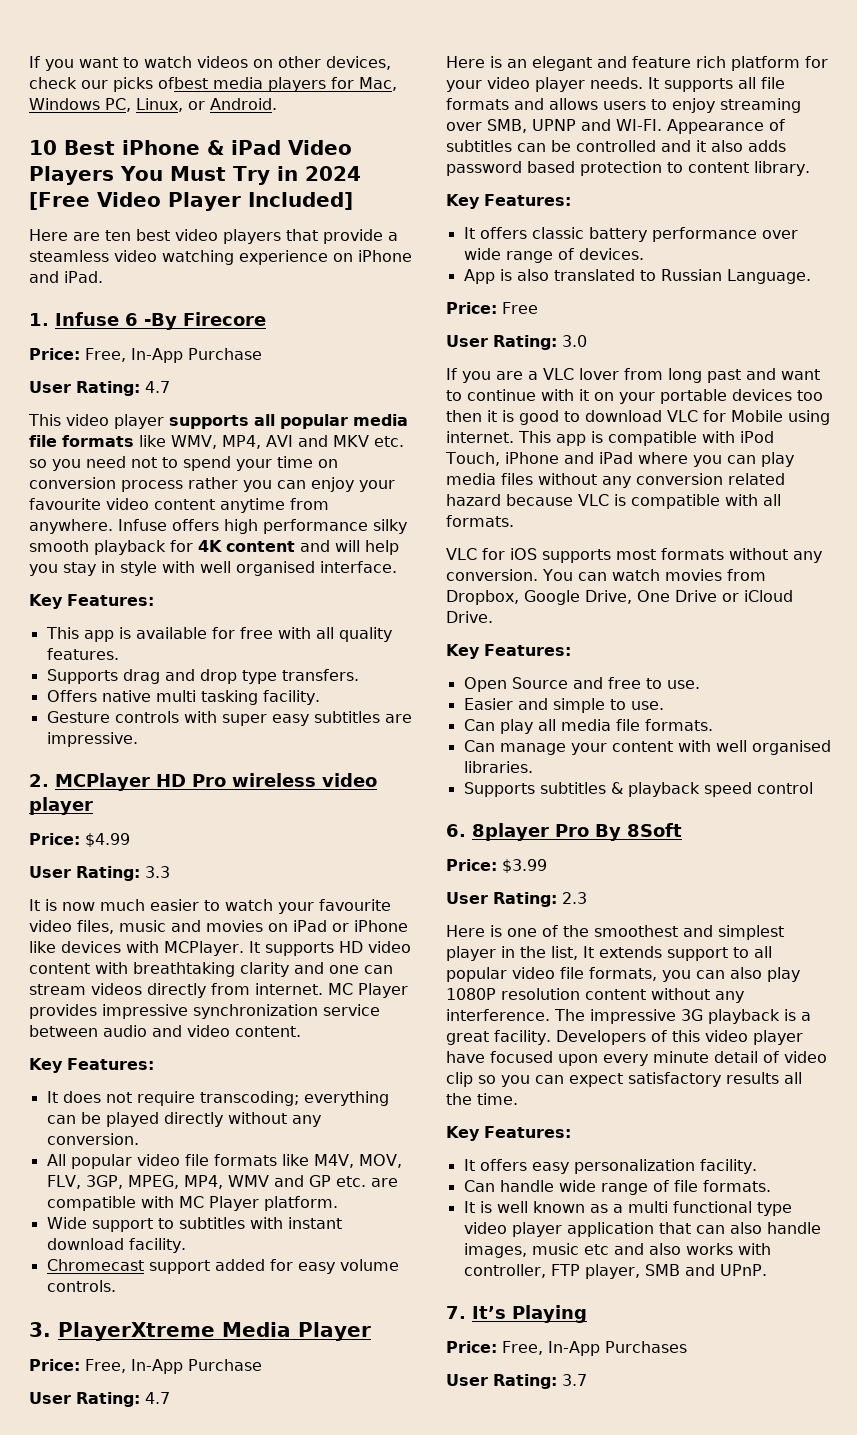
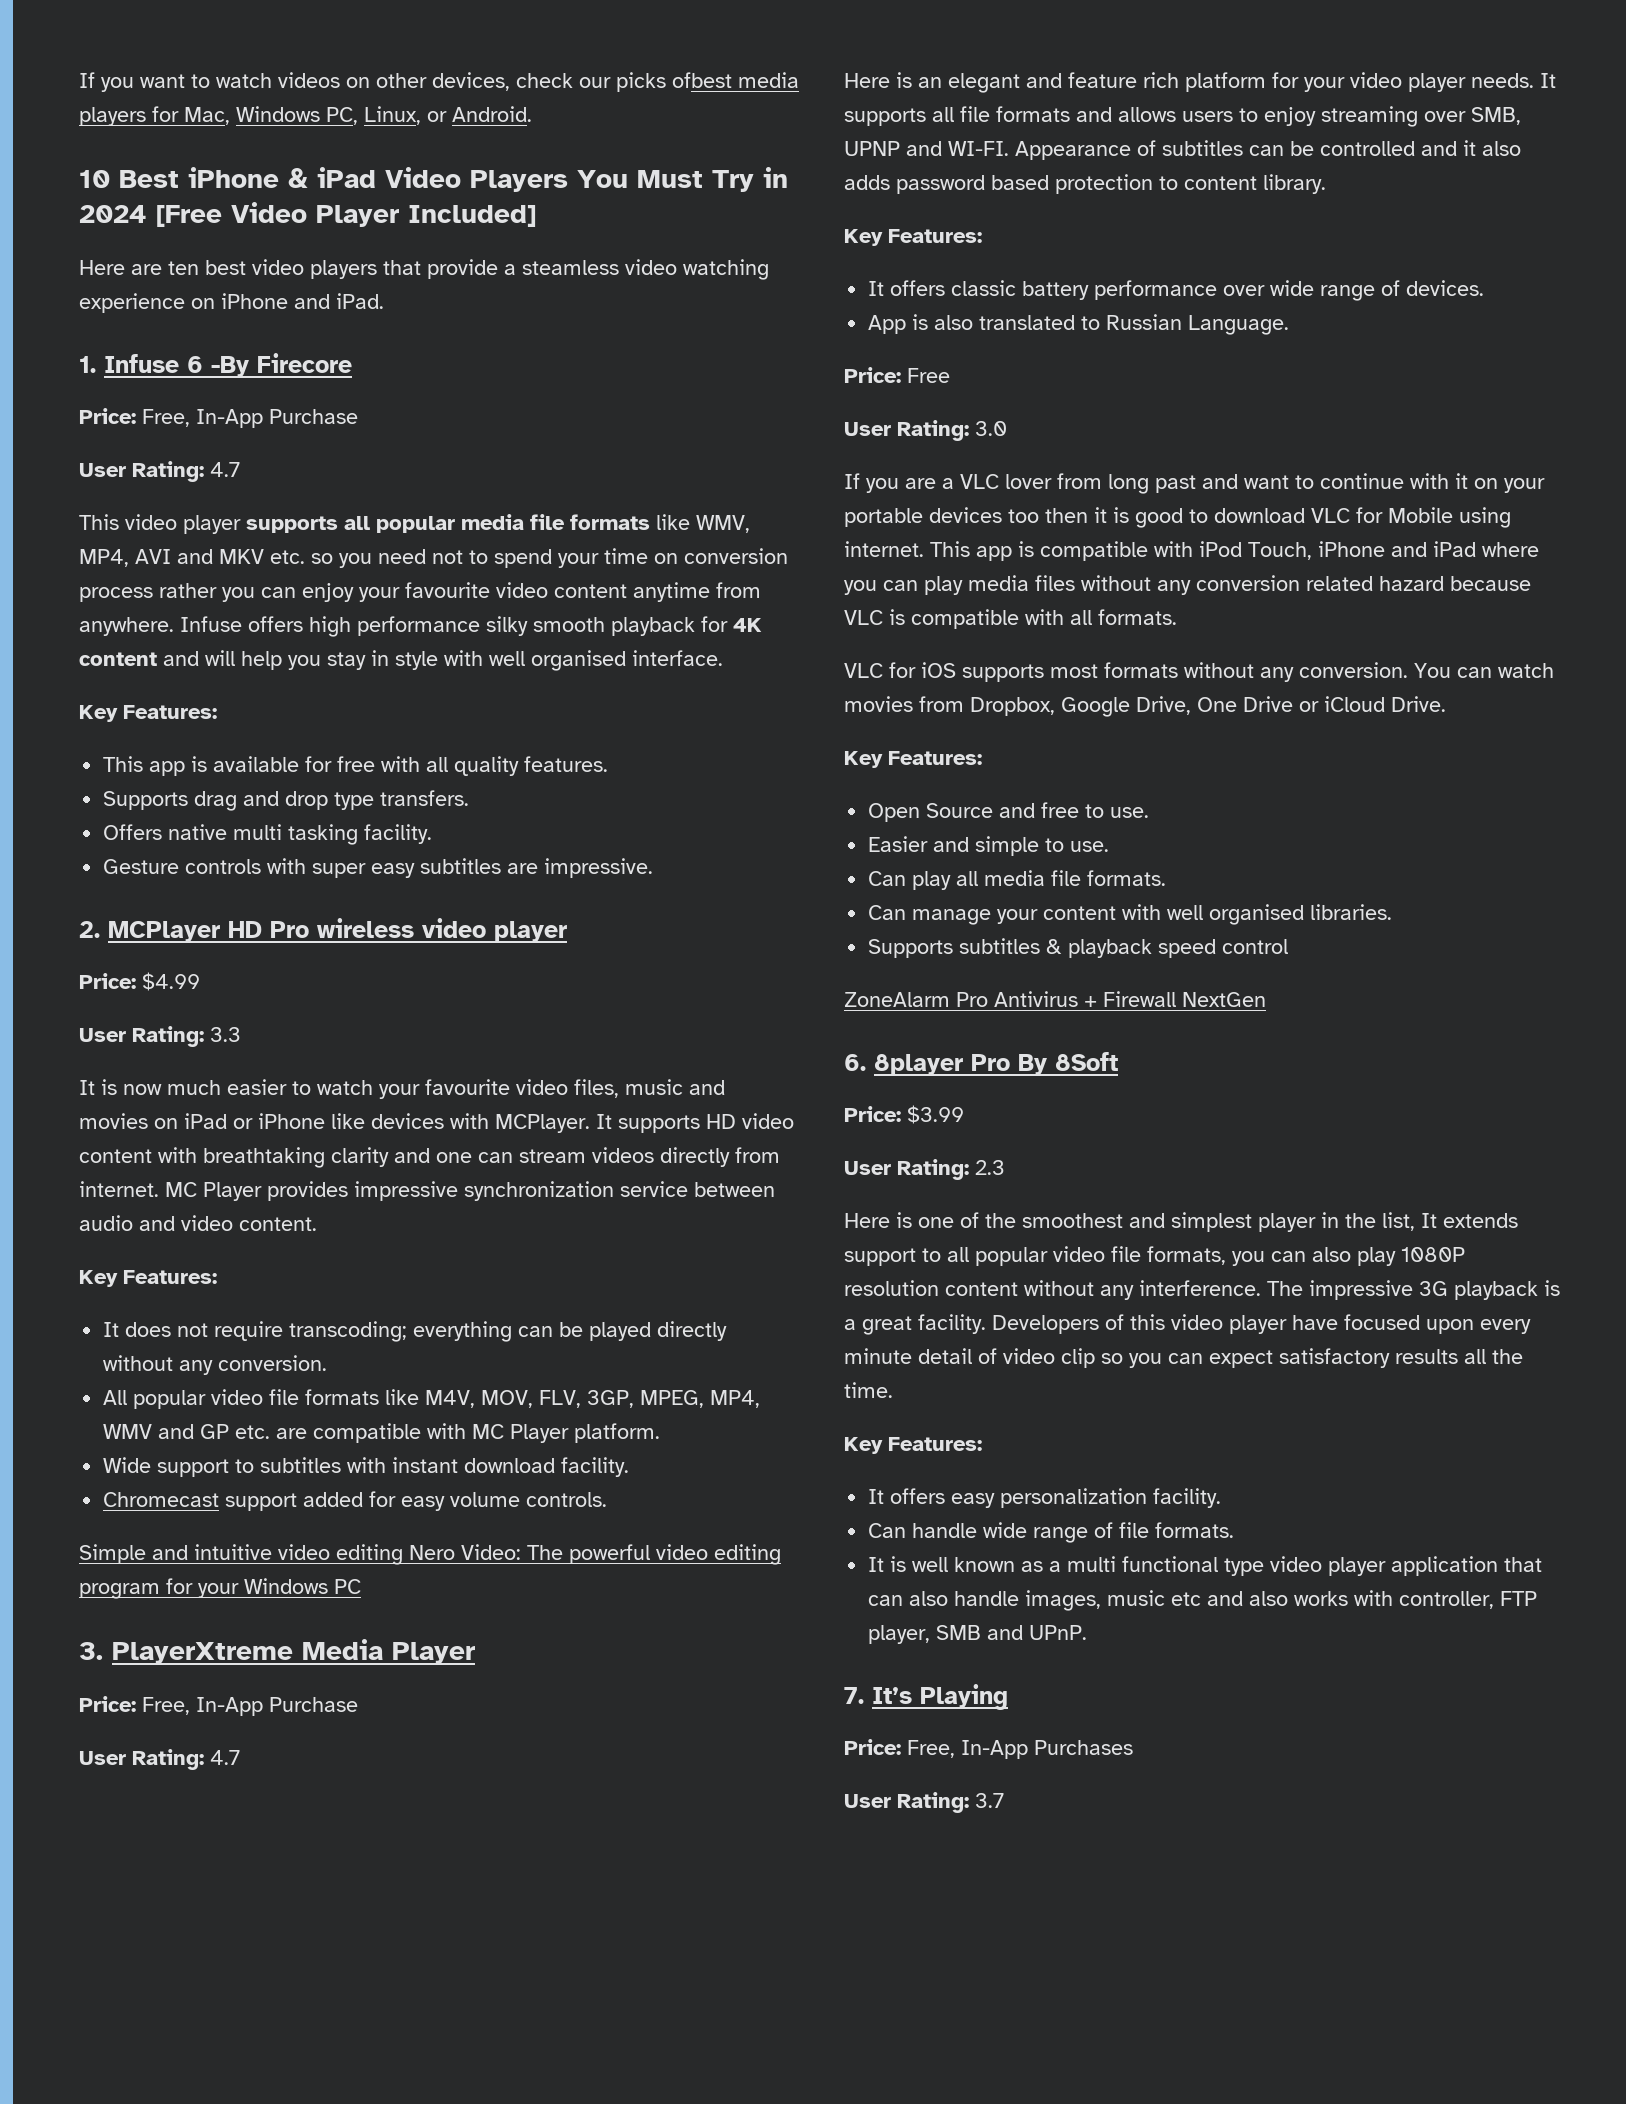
(116, 1286) none -> [79,1544,781,1565] [79,1578,361,1599] // Simple and intuitive video editing Nero Video: The powerful video editing program for your Windows PC
(813, 788) none -> [844,991,1266,1007] // ZoneAlarm Pro Antivirus + Firewall NextGen

